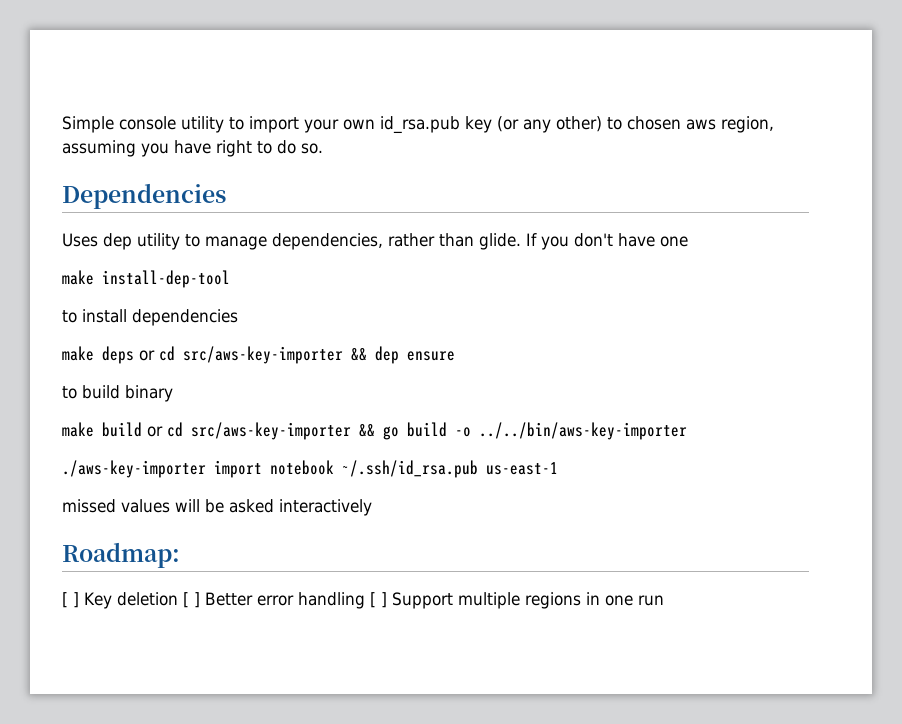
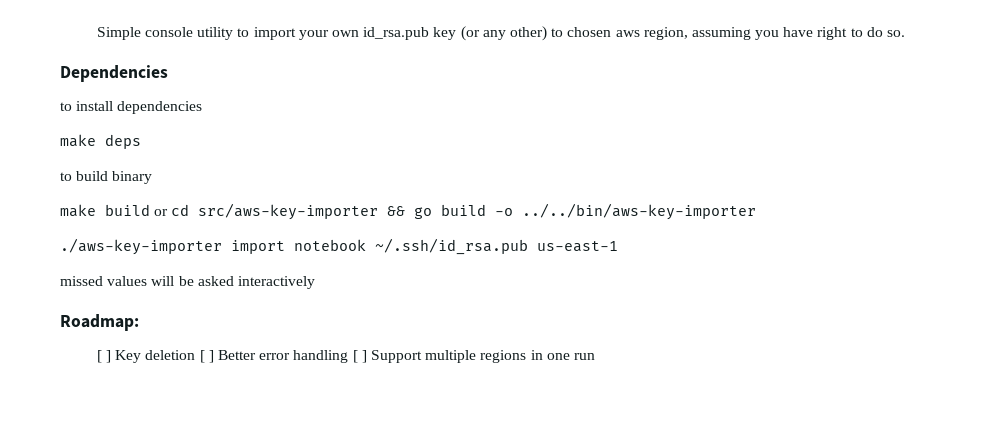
[62,233,688,250] [62,270,230,288] // Uses dep utility to manage dependencies, rather than glide. If you don't have one // make install-dep-tool -> (168, 73) none
[139,346,455,364] or cd src/aws-key-importer && dep ensure -> (141, 141) none

